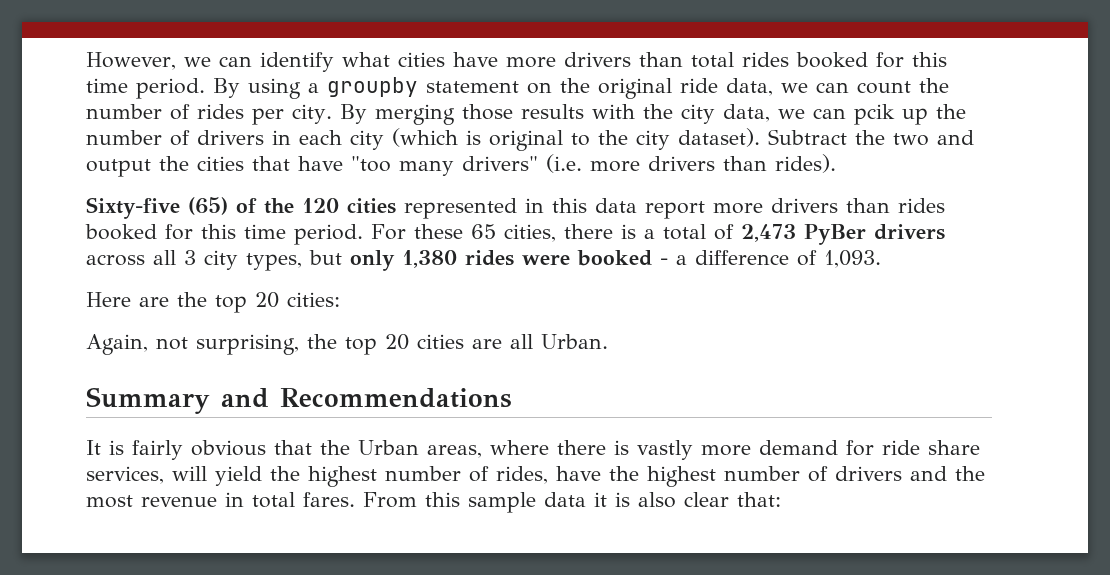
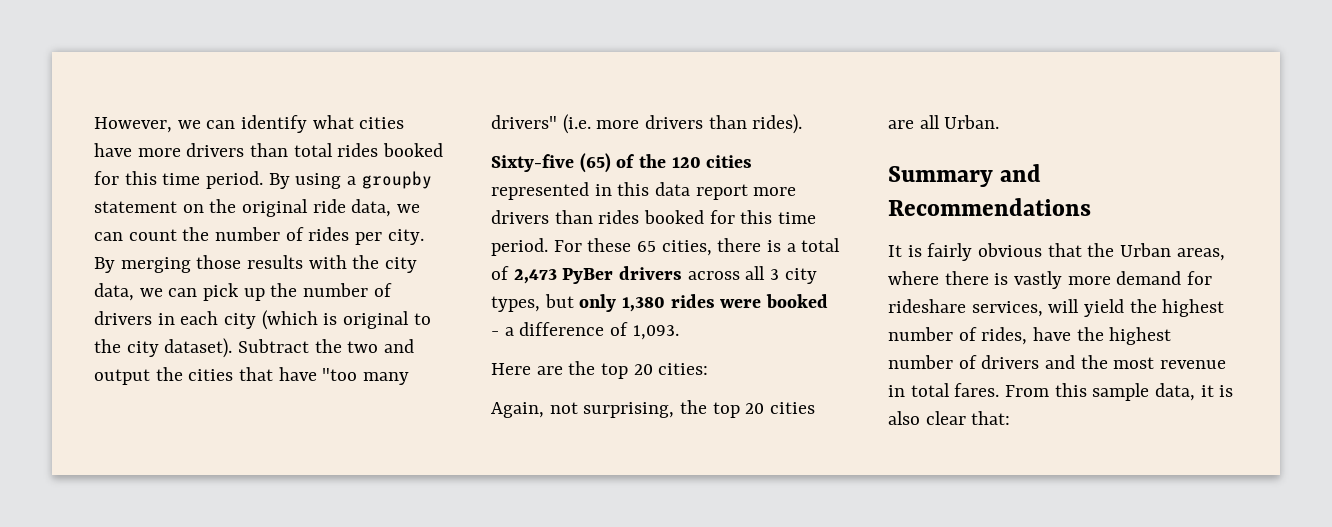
[853,104,895,125] pcik -> [203,283,240,301] pick
[882,440,980,455] ride share -> [888,299,966,313] rideshare
[544,492,586,507] data -> [1155,383,1196,401] data,

